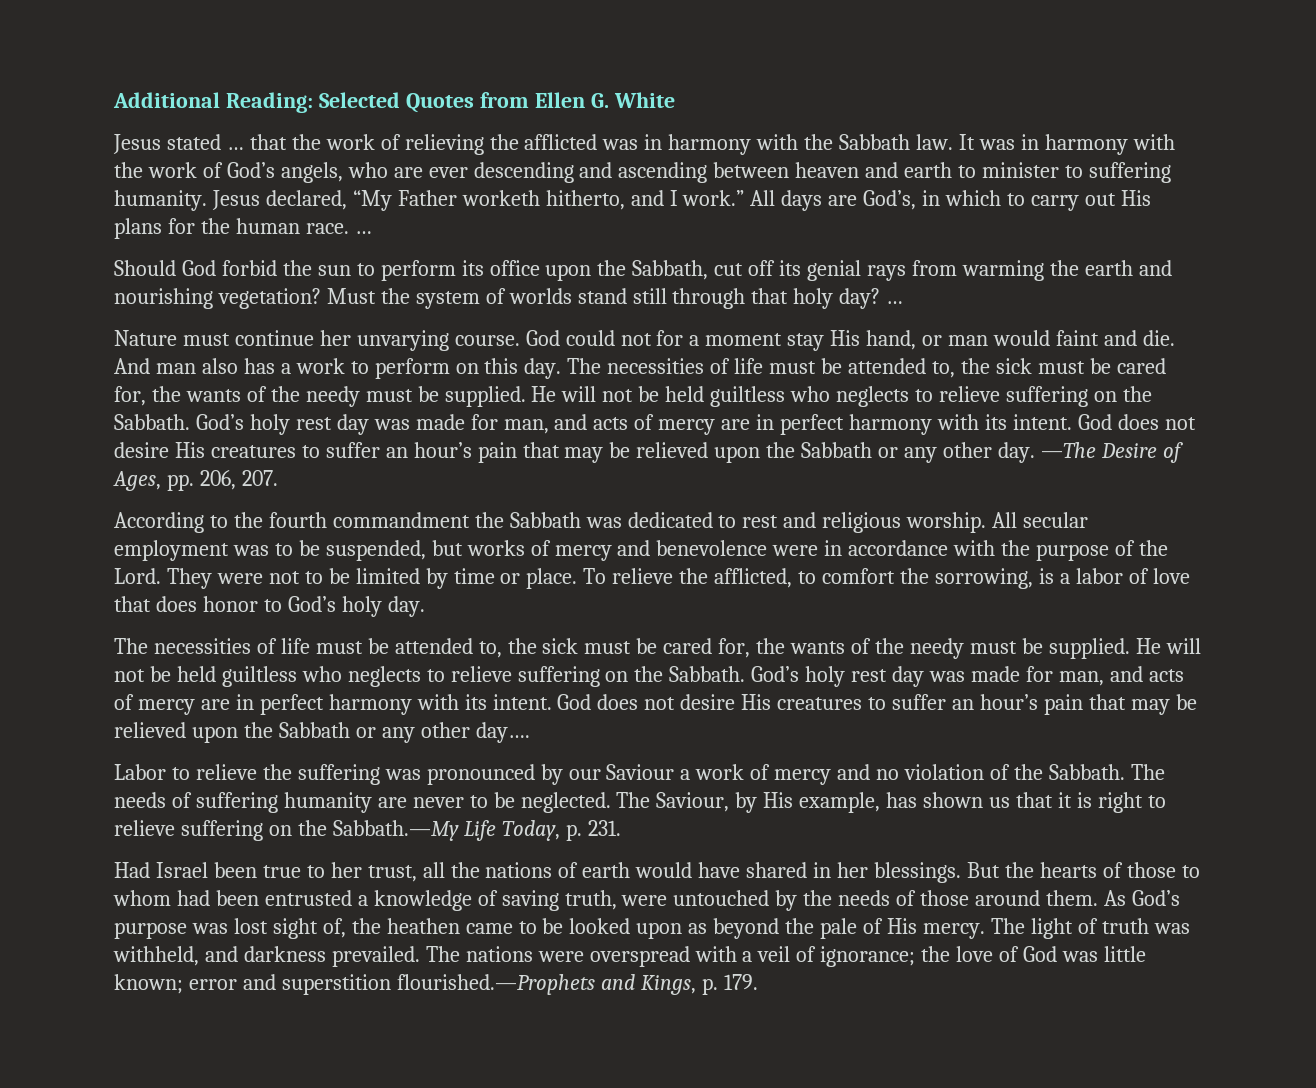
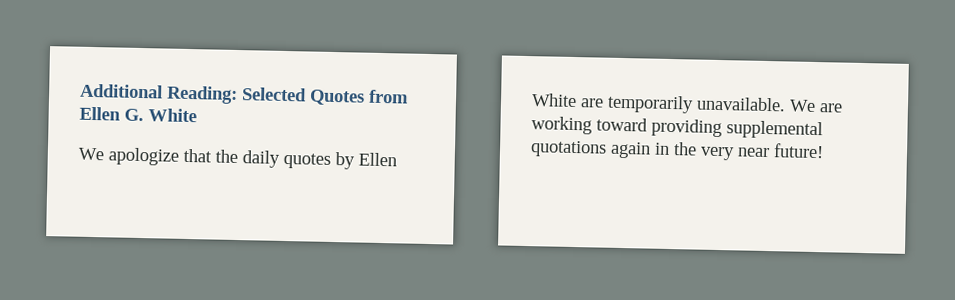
[113,134,1175,155] [114,162,1171,183] [114,190,1151,211] [114,218,372,239] [114,260,1172,281] [114,288,904,309] [114,330,1175,351] [114,358,1166,379] [114,386,1152,407] [114,414,1196,435] [114,442,1183,463] [113,470,278,491] [114,512,1089,533] [114,540,1168,561] [114,568,1190,589] [114,596,425,617] [114,638,1201,659] [114,666,1184,687] [114,694,1197,715] [114,722,530,743] [114,764,1165,785] [114,792,1166,813] [114,820,621,841] [114,862,1200,883] [113,890,1180,911] [114,918,1190,939] [113,946,1146,967] [114,974,758,995] Jesus stated … that the work of relieving the afflicted was in harmony with the Sabbath law. It was in harmony with the work of God’s angels, who are ever descending and ascending between heaven and earth to minister to suffering humanity. Jesus declared, “My Father worketh hitherto, and I work.” All days are God’s, in which to carry out His plans for the human race. … // Should God forbid the sun to perform its office upon the Sabbath, cut off its genial rays from warming the earth and nourishing vegetation? Must the system of worlds stand still through that holy day? … // Nature must continue her unvarying course. God could not for a moment stay His hand, or man would faint and die. And man also has a work to perform on this day. The necessities of life must be attended to, the sick must be cared for, the wants of the needy must be supplied. He will not be held guiltless who neglects to relieve suffering on the Sabbath. God’s holy rest day was made for man, and acts of mercy are in perfect harmony with its intent. God does not desire His creatures to suffer an hour’s pain that may be relieved upon the Sabbath or any other day. —The Desire of Ages, pp. 206, 207. // According to the fourth commandment the Sabbath was dedicated to rest and religious worship. All secular employment was to be suspended, but works of mercy and benevolence were in accordance with the purpose of the Lord. They were not to be limited by time or place. To relieve the afflicted, to comfort the sorrowing, is a labor of love that does honor to God’s holy day. // The necessities of life must be attended to, the sick must be cared for, the wants of the needy must be supplied. He will not be held guiltless who neglects to relieve suffering on the Sabbath. God’s holy rest day was made for man, and acts of mercy are in perfect harmony with its intent. God does not desire His creatures to suffer an hour’s pain that may be relieved upon the Sabbath or any other day…. // Labor to relieve the suffering was pronounced by our Saviour a work of mercy and no violation of the Sabbath. The needs of suffering humanity are never to be neglected. The Saviour, by His example, has shown us that it is right to relieve suffering on the Sabbath.—My Life Today, p. 231. // Had Israel been true to her trust, all the nations of earth would have shared in her blessings. But the hearts of those to whom had been entrusted a knowledge of saving truth, were untouched by the needs of those around them. As God’s purpose was lost sight of, the heathen came to be looked upon as beyond the pale of His mercy. The light of truth was withheld, and darkness prevailed. The nations were overspread with a veil of ignorance; the love of God was little known; error and superstition flourished.—Prophets and Kings, p. 179. -> [78,147,397,170] [531,93,843,114] [531,116,823,140] [530,140,824,161] We apologize that the daily quotes by Ellen White are temporarily unavailable. We are working toward providing supplemental quotations again in the very near future!

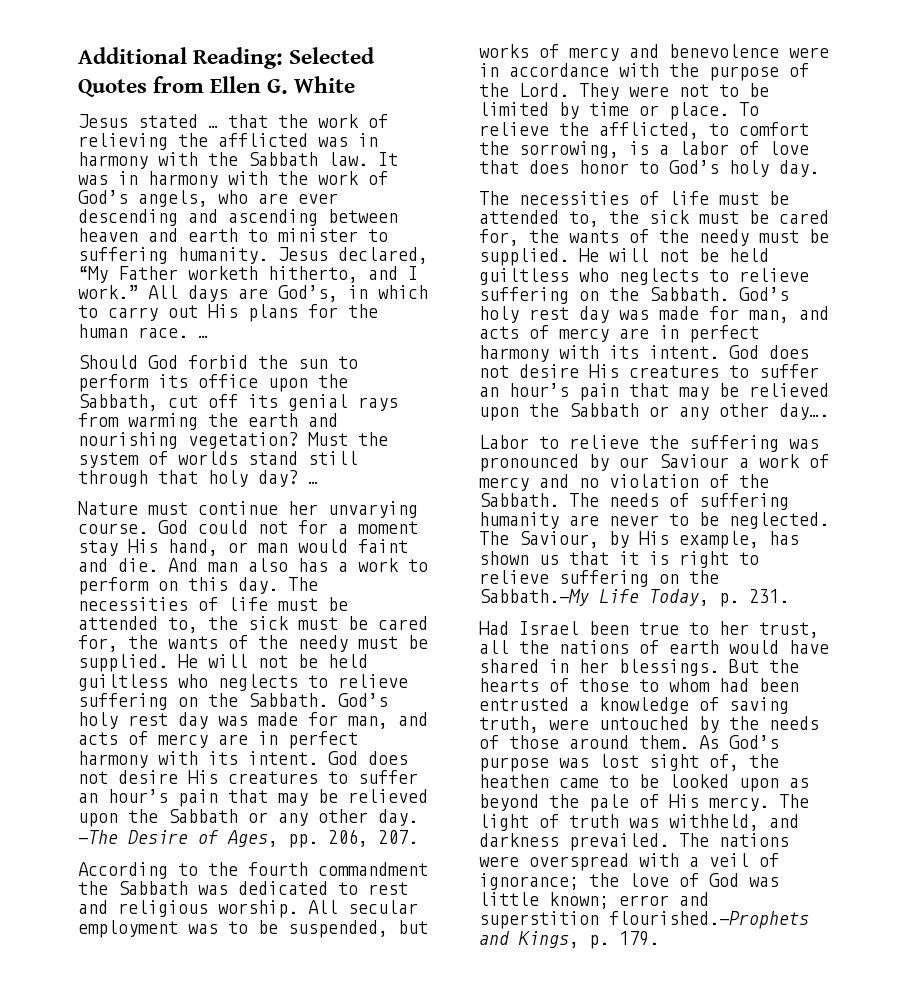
[78,147,397,170] [531,93,843,114] [531,116,823,140] [530,140,824,161] We apologize that the daily quotes by Ellen White are temporarily unavailable. We are working toward providing supplemental quotations again in the very near future! -> [78,114,388,128] [78,133,378,150] [78,152,398,169] [78,171,388,188] [78,190,338,207] [78,209,398,226] [78,228,388,242] [78,247,428,264] [78,266,418,283] [78,285,428,302] [78,304,378,322] [78,324,208,338] [78,355,358,369] [78,374,348,392] [78,394,398,411] [78,413,338,430] [78,432,388,449] [78,451,358,468] [78,470,318,487] [78,501,418,518] [78,520,418,534] [78,539,408,556] [78,558,428,572] [78,577,318,595] [78,597,348,611] [78,616,428,633] [78,635,428,652] [78,654,368,672] [78,674,408,691] [78,693,388,710] [78,712,428,729] [78,731,358,749] [78,751,408,768] [78,770,418,784] [78,789,428,807] [78,809,418,827] [78,829,418,848] [78,862,428,879] [78,881,408,895] [78,900,418,918] [78,920,428,938] [479,44,829,61] [479,63,809,81] [479,83,769,100] [479,102,759,120] [479,122,809,139] [479,141,809,158] [479,160,819,177] [479,191,789,205] [479,210,829,227] [479,229,829,246] [479,248,769,266] [479,268,809,285] [479,287,789,304] [479,306,829,323] [479,325,759,343] [479,345,809,362] [479,364,819,378] [479,383,829,401] [479,403,829,421] [479,435,819,452] [479,454,829,472] [479,474,769,491] [479,493,789,510] [479,512,829,529] [479,531,799,549] [479,551,759,568] [479,570,719,587] [479,589,789,607] [479,621,819,638] [479,640,829,654] [479,659,799,676] [479,678,799,692] [479,697,789,714] [479,716,819,733] [479,735,779,749] [479,754,779,772] [479,774,809,792] [479,794,809,812] [479,814,799,831] [479,833,789,851] [479,853,779,871] [479,873,779,890] [479,892,709,909] [479,911,809,929] [479,931,659,949] Jesus stated … that the work of relieving the afflicted was in harmony with the Sabbath law. It was in harmony with the work of God’s angels, who are ever descending and ascending between heaven and earth to minister to suffering humanity. Jesus declared, “My Father worketh hitherto, and I work.” All days are God’s, in which to carry out His plans for the human race. … // Should God forbid the sun to perform its office upon the Sabbath, cut off its genial rays from warming the earth and nourishing vegetation? Must the system of worlds stand still through that holy day? … // Nature must continue her unvarying course. God could not for a moment stay His hand, or man would faint and die. And man also has a work to perform on this day. The necessities of life must be attended to, the sick must be cared for, the wants of the needy must be supplied. He will not be held guiltless who neglects to relieve suffering on the Sabbath. God’s holy rest day was made for man, and acts of mercy are in perfect harmony with its intent. God does not desire His creatures to suffer an hour’s pain that may be relieved upon the Sabbath or any other day. —The Desire of Ages, pp. 206, 207. // According to the fourth commandment the Sabbath was dedicated to rest and religious worship. All secular employment was to be suspended, but works of mercy and benevolence were in accordance with the purpose of the Lord. They were not to be limited by time or place. To relieve the afflicted, to comfort the sorrowing, is a labor of love that does honor to God’s holy day. // The necessities of life must be attended to, the sick must be cared for, the wants of the needy must be supplied. He will not be held guiltless who neglects to relieve suffering on the Sabbath. God’s holy rest day was made for man, and acts of mercy are in perfect harmony with its intent. God does not desire His creatures to suffer an hour’s pain that may be relieved upon the Sabbath or any other day…. // Labor to relieve the suffering was pronounced by our Saviour a work of mercy and no violation of the Sabbath. The needs of suffering humanity are never to be neglected. The Saviour, by His example, has shown us that it is right to relieve suffering on the Sabbath.—My Life Today, p. 231. // Had Israel been true to her trust, all the nations of earth would have shared in her blessings. But the hearts of those to whom had been entrusted a knowledge of saving truth, were untouched by the needs of those around them. As God’s purpose was lost sight of, the heathen came to be looked upon as beyond the pale of His mercy. The light of truth was withheld, and darkness prevailed. The nations were overspread with a veil of ignorance; the love of God was little known; error and superstition flourished.—Prophets and Kings, p. 179.

